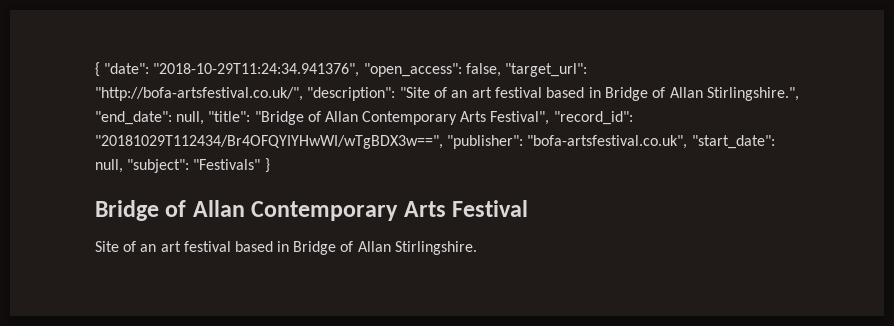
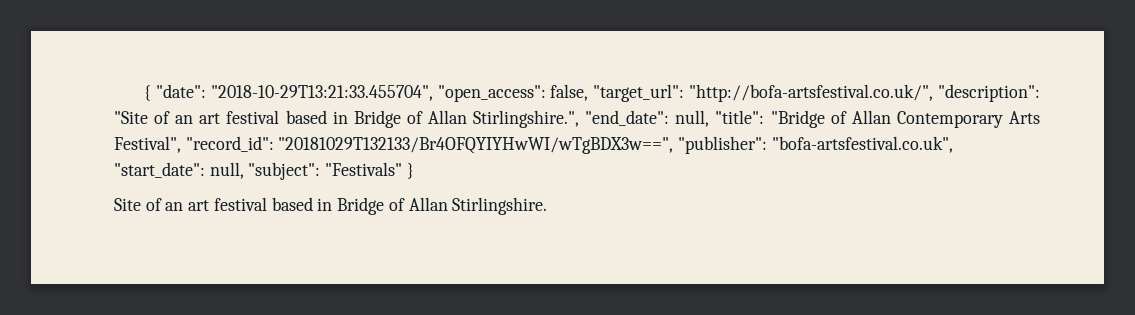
[153,63,360,77] "2018-10-29T11:24:34.941376", -> [210,85,433,101] "2018-10-29T13:21:33.455704",
[95,135,443,149] "20181029T112434/Br4OFQYIYHwWI/wTgBDX3w==", -> [278,137,674,154] "20181029T132133/Br4OFQYIYHwWI/wTgBDX3w==",
[95,200,529,221] // Bridge of Allan Contemporary Arts Festival -> (414, 171) none

